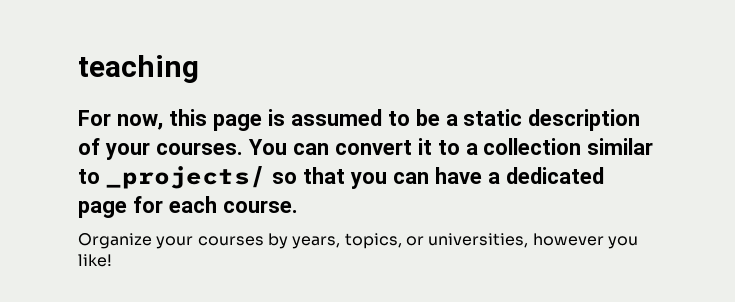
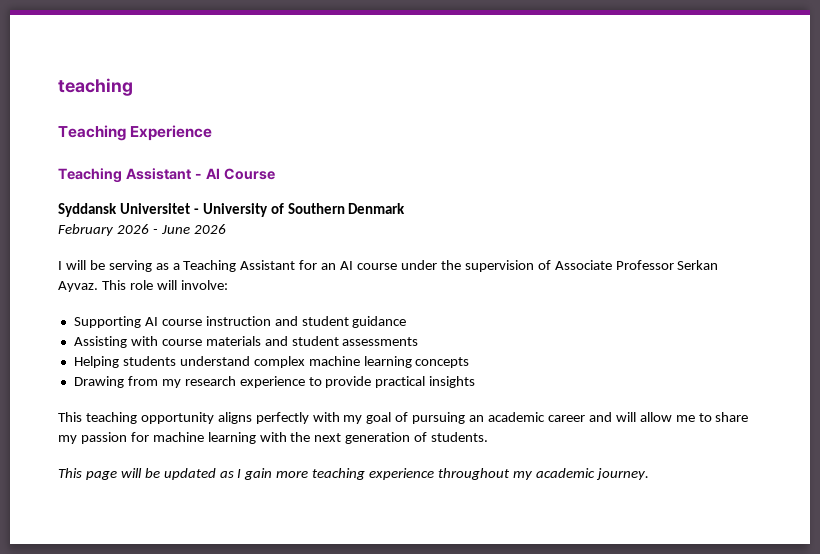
[78,109,641,131] [78,138,654,160] [78,166,604,189] [78,196,298,218] [78,233,638,249] [78,254,112,267] For now, this page is assumed to be a static description of your courses. You can convert it to a collection similar to _projects/ so that you can have a dedicated page for each course. // Organize your courses by years, topics, or universities, however you like! -> [58,125,213,141] [58,168,275,183] [58,203,406,217] [58,224,226,236] [58,260,719,272] [58,280,228,292] [73,316,407,328] [73,336,419,348] [73,356,470,368] [73,376,476,388] [58,412,749,424] [58,432,489,444] [58,468,649,480] Teaching Experience // Teaching Assistant - AI Course // Syddansk Universitet - University of Southern Denmark // February 2026 - June 2026 // I will be serving as a Teaching Assistant for an AI course under the supervision of Associate Professor Serkan Ayvaz. This role will involve: // Supporting AI course instruction and student guidance // Assisting with course materials and student assessments // Helping students understand complex machine learning concepts // Drawing from my research experience to provide practical insights // This teaching opportunity aligns perfectly with my goal of pursuing an academic career and will allow me to share my passion for machine learning with the next generation of students. // This page will be updated as I gain more teaching experience throughout my academic journey.

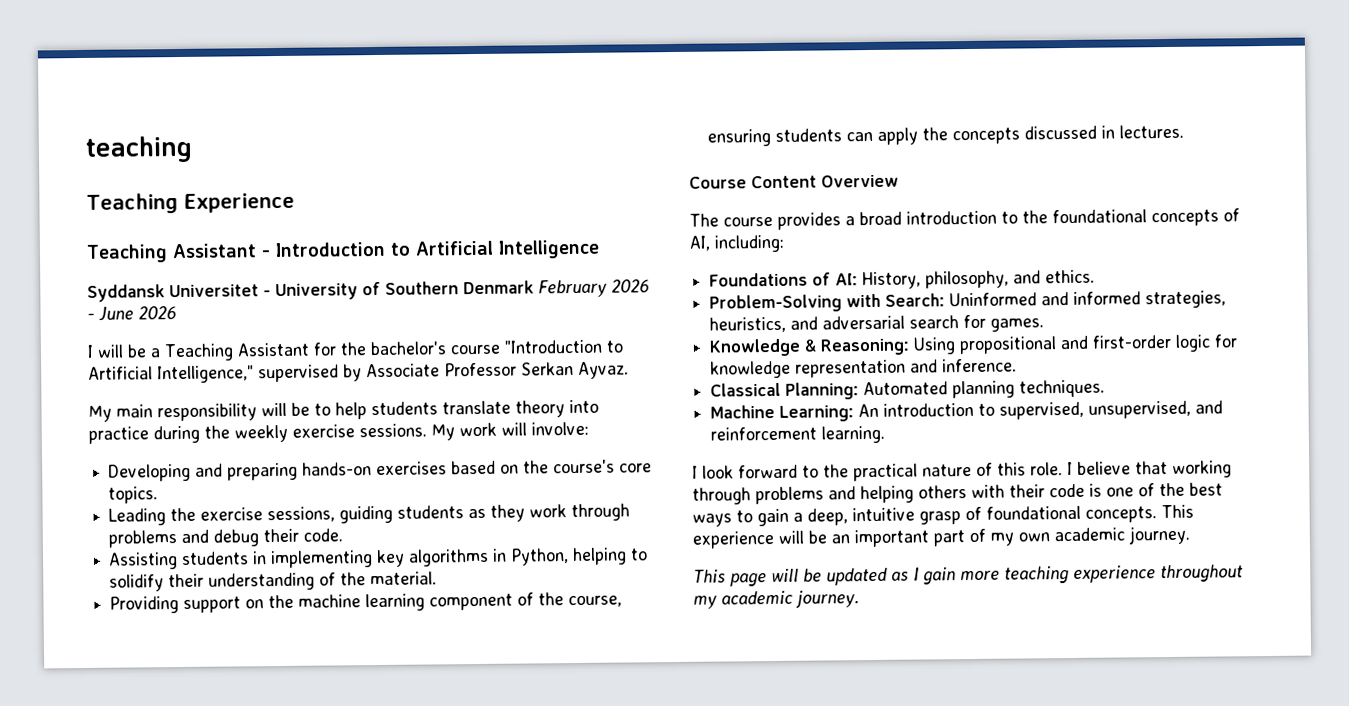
[205,168,275,180] AI Course -> [274,239,600,259] Introduction to Artificial Intelligence
(406, 208) // -> (534, 287) none
[108,260,169,272] serving as -> (147, 351) none
[321,260,719,272] [58,280,228,292] [73,316,407,328] [73,336,419,348] [73,356,470,368] [73,376,476,388] [58,412,749,424] [58,432,489,444] an AI course under the supervision of Associate Professor Serkan Ayvaz. This role will involve: // Supporting AI course instruction and student guidance // Assisting with course materials and student assessments // Helping students understand complex machine learning concepts // Drawing from my research experience to provide practical insights // This teaching opportunity aligns perfectly with my goal of pursuing an academic career and will allow me to share my passion for machine learning with the next generation of students. -> [339,339,623,356] [88,361,629,384] [88,399,599,422] [88,421,589,444] [108,459,653,482] [108,486,159,504] [108,503,631,526] [108,528,344,548] [108,547,649,570] [109,571,438,592] [109,592,623,614] [707,124,1185,147] [689,174,899,189] [689,208,1240,230] [689,234,784,253] [709,269,1096,290] [709,290,1227,313] [709,314,1045,333] [709,334,1238,357] [710,358,1018,379] [710,379,1106,400] [710,400,1224,422] [710,425,886,444] [692,460,1232,482] [692,482,1223,505] [692,504,1194,527] [692,525,1190,549] the bachelor's course "Introduction to Artificial Intelligence," supervised by Associate Professor Serkan Ayvaz. // My main responsibility will be to help students translate theory into practice during the weekly exercise sessions. My work will involve: // Developing and preparing hands-on exercises based on the course's core topics. // Leading the exercise sessions, guiding students as they work through problems and debug their code. // Assisting students in implementing key algorithms in Python, helping to solidify their understanding of the material. // Providing support on the machine learning component of the course, ensuring students can apply the concepts discussed in lectures. // Course Content Overview // The course provides a broad introduction to the foundational concepts of AI, including: // Foundations of AI: History, philosophy, and ethics. // Problem-Solving with Search: Uninformed and informed strategies, heuristics, and adversarial search for games. // Knowledge & Reasoning: Using propositional and first-order logic for knowledge representation and inference. // Classical Planning: Automated planning techniques. // Machine Learning: An introduction to supervised, unsupervised, and reinforcement learning. // I look forward to the practical nature of this role. I believe that working through problems and helping others with their code is one of the best ways to gain a deep, intuitive grasp of foundational concepts. This experience will be an important part of my own academic journey.

